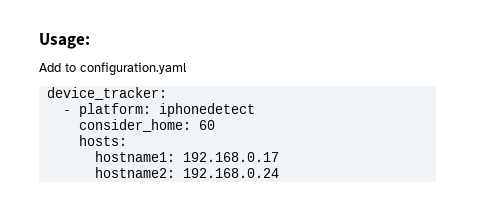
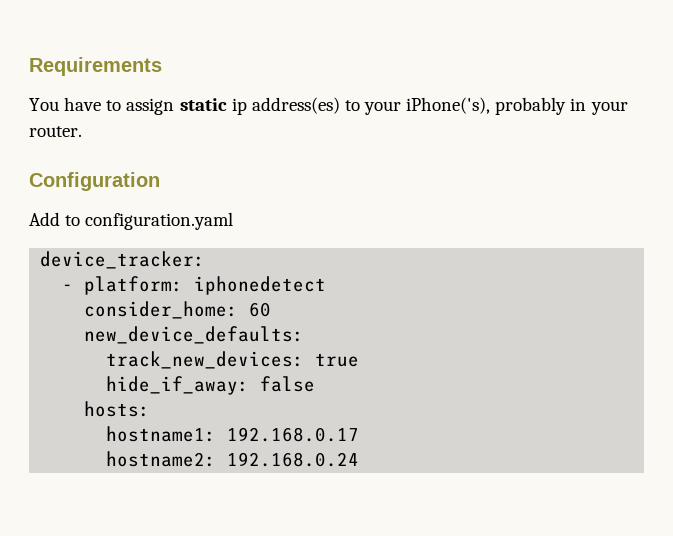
[39,33,90,49] Usage: -> [29,57,162,76] [29,97,628,115] [29,126,82,137] [29,172,160,191] Requirements // You have to assign static ip address(es) to your iPhone('s), probably in your router. // Configuration
(215, 125) none -> [84,326,305,344] [106,351,360,369] [106,376,316,395] // new_device_defaults: // track_new_devices: true // hide_if_away: false

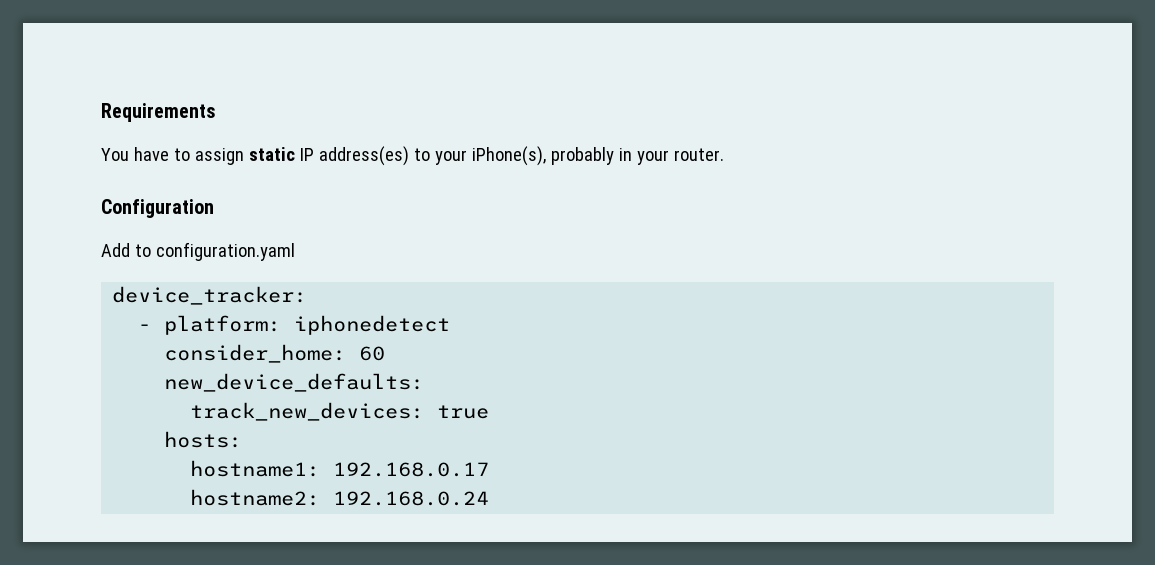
[231,98,247,115] ip -> [299,148,314,161] IP
[406,97,491,114] iPhone('s), -> [471,146,546,166] iPhone(s),
[106,376,316,395] // hide_if_away: false -> (490, 412) none

